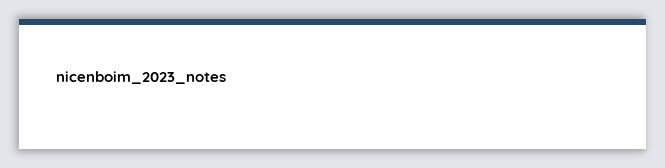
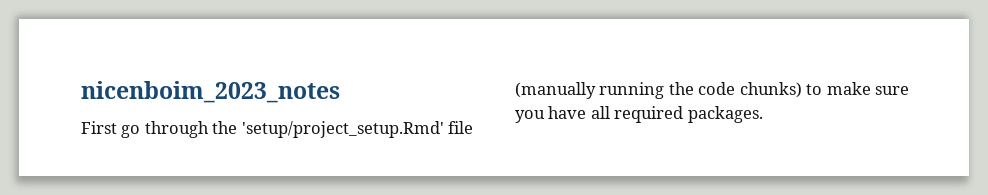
(226, 77) none -> [81,121,474,138] [515,82,910,99] [515,106,763,123] // First go through the 'setup/project_setup.Rmd' file (manually running the code chunks) to make sure you have all required packages.

